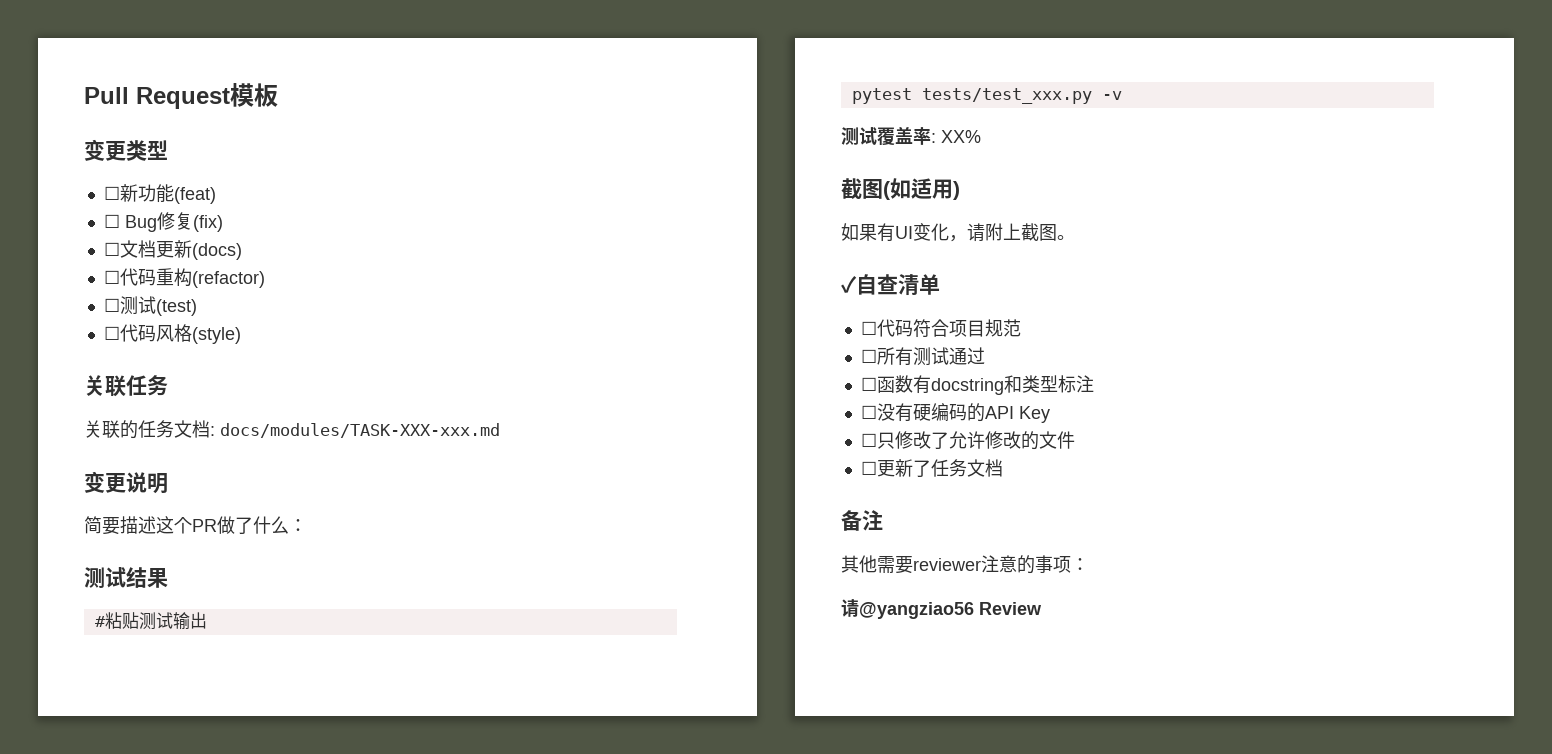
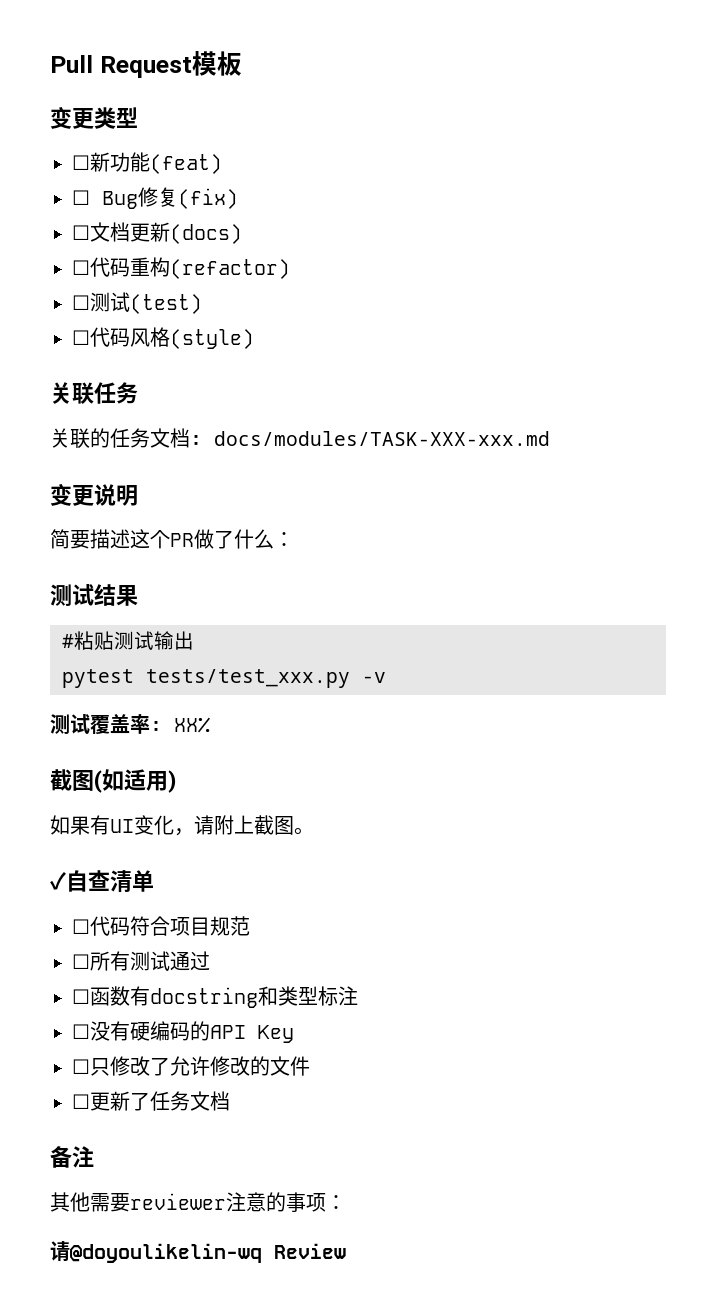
[859,602,974,619] @yangziao56 -> [70,1243,262,1263] @doyoulikelin-wq

